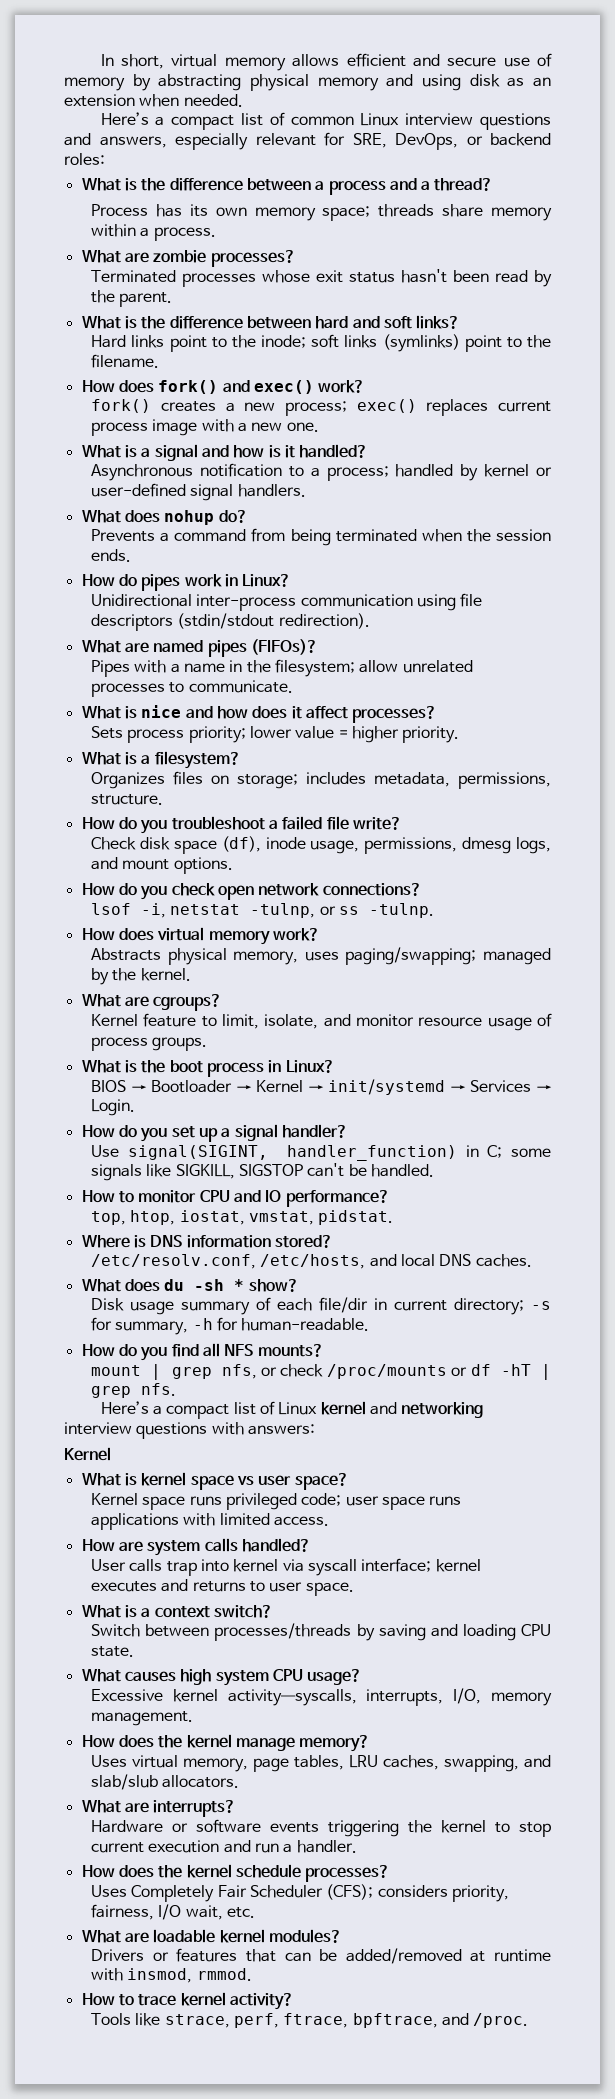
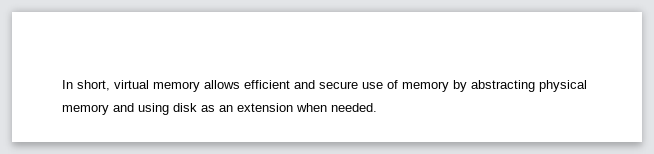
[100,112,551,130] [64,132,551,150] [64,153,105,165] [81,178,494,195] [91,204,552,221] [91,224,216,241] [81,250,296,267] [91,269,552,287] [91,290,173,307] [81,315,461,329] [91,334,551,352] [91,354,160,368] [81,380,366,394] [91,399,551,416] [91,419,319,436] [81,444,369,461] [91,463,552,481] [91,483,306,501] [81,510,248,525] [91,528,551,546] [91,549,132,562] [81,574,292,591] [91,593,483,611] [91,613,370,631] [81,639,318,657] [91,659,473,677] [91,680,293,697] [81,705,438,723] [91,726,460,743] [81,751,241,769] [91,771,551,789] [91,794,164,805] [81,816,402,834] [91,836,551,854] [91,857,233,874] [81,883,422,900] [91,903,435,918] [81,927,320,945] [91,947,551,965] [91,968,191,985] [81,994,223,1011] [91,1013,552,1031] [91,1037,208,1051] [81,1060,335,1077] [91,1079,553,1095] [91,1099,136,1116] [81,1124,348,1142] [91,1145,551,1161] [91,1163,435,1181] [81,1190,390,1207] [91,1210,394,1225] [81,1235,333,1248] [91,1254,532,1269] [81,1279,299,1292] [91,1297,551,1315] [91,1317,370,1335] [81,1343,324,1361] [91,1364,551,1380] [91,1383,177,1398] [100,1401,484,1419] [64,1422,315,1439] [64,1447,111,1461] [81,1472,349,1490] [91,1493,462,1510] [91,1513,330,1530] [81,1538,311,1556] [91,1558,481,1576] [91,1579,354,1596] [81,1605,273,1618] [91,1623,551,1641] [91,1646,135,1657] [81,1669,363,1686] [91,1688,552,1706] [91,1711,194,1726] [81,1734,371,1752] [91,1755,551,1772] [91,1774,240,1790] [81,1800,237,1817] [91,1819,551,1837] [91,1840,357,1853] [81,1864,391,1882] [91,1884,510,1902] [91,1904,256,1920] [81,1929,342,1943] [91,1948,551,1964] [91,1968,252,1983] [81,1992,294,2010] [91,2013,529,2028] // Here’s a compact list of common Linux interview questions and answers, especially relevant for SRE, DevOps, or backend roles: // What is the difference between a process and a thread? // Process has its own memory space; threads share memory within a process. // What are zombie processes? // Terminated processes whose exit status hasn't been read by the parent. // What is the difference between hard and soft links? // Hard links point to the inode; soft links (symlinks) point to the filename. // How does fork() and exec() work? // fork() creates a new process; exec() replaces current process image with a new one. // What is a signal and how is it handled? // Asynchronous notification to a process; handled by kernel or user-defined signal handlers. // What does nohup do? // Prevents a command from being terminated when the session ends. // How do pipes work in Linux? // Unidirectional inter-process communication using file descriptors (stdin/stdout redirection). // What are named pipes (FIFOs)? // Pipes with a name in the filesystem; allow unrelated processes to communicate. // What is nice and how does it affect processes? // Sets process priority; lower value = higher priority. // What is a filesystem? // Organizes files on storage; includes metadata, permissions, structure. // How do you troubleshoot a failed file write? // Check disk space (df), inode usage, permissions, dmesg logs, and mount options. // How do you check open network connections? // lsof -i, netstat -tulnp, or ss -tulnp. // How does virtual memory work? // Abstracts physical memory, uses paging/swapping; managed by the kernel. // What are cgroups? // Kernel feature to limit, isolate, and monitor resource usage of process groups. // What is the boot process in Linux? // BIOS → Bootloader → Kernel → init/systemd → Services → Login. // How do you set up a signal handler? // Use signal(SIGINT, handler_function) in C; some signals like SIGKILL, SIGSTOP can't be handled. // How to monitor CPU and IO performance? // top, htop, iostat, vmstat, pidstat. // Where is DNS information stored? // /etc/resolv.conf, /etc/hosts, and local DNS caches. // What does du -sh * show? // Disk usage summary of each file/dir in current directory; -s for summary, -h for human-readable. // How do you find all NFS mounts? // mount | grep nfs, or check /proc/mounts or df -hT | grep nfs. // Here’s a compact list of Linux kernel and networking interview questions with answers: // Kernel // What is kernel space vs user space? // Kernel space runs privileged code; user space runs applications with limited access. // How are system calls handled? // User calls trap into kernel via syscall interface; kernel executes and returns to user space. // What is a context switch? // Switch between processes/threads by saving and loading CPU state. // What causes high system CPU usage? // Excessive kernel activity—syscalls, interrupts, I/O, memory management. // How does the kernel manage memory? // Uses virtual memory, page tables, LRU caches, swapping, and slab/slub allocators. // What are interrupts? // Hardware or software events triggering the kernel to stop current execution and run a handler. // How does the kernel schedule processes? // Uses Completely Fair Scheduler (CFS); considers priority, fairness, I/O wait, etc. // What are loadable kernel modules? // Drivers or features that can be added/removed at runtime with insmod, rmmod. // How to trace kernel activity? // Tools like strace, perf, ftrace, bpftrace, and /proc. -> (377, 107) none

